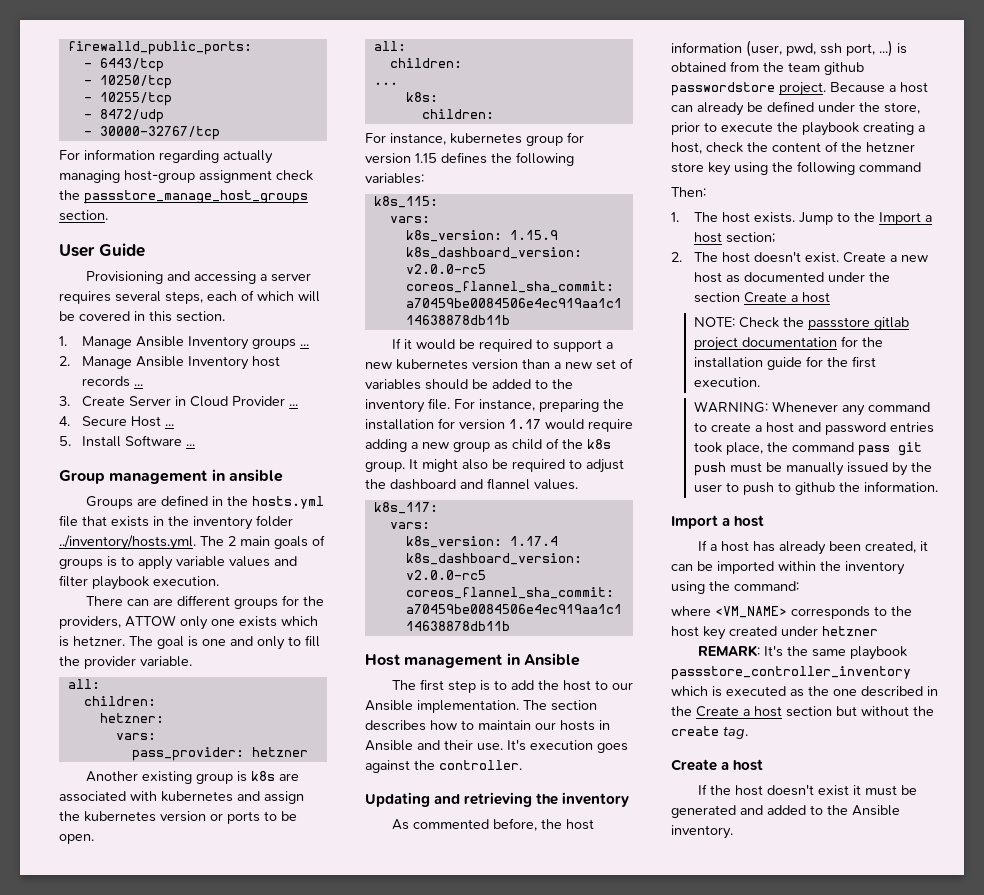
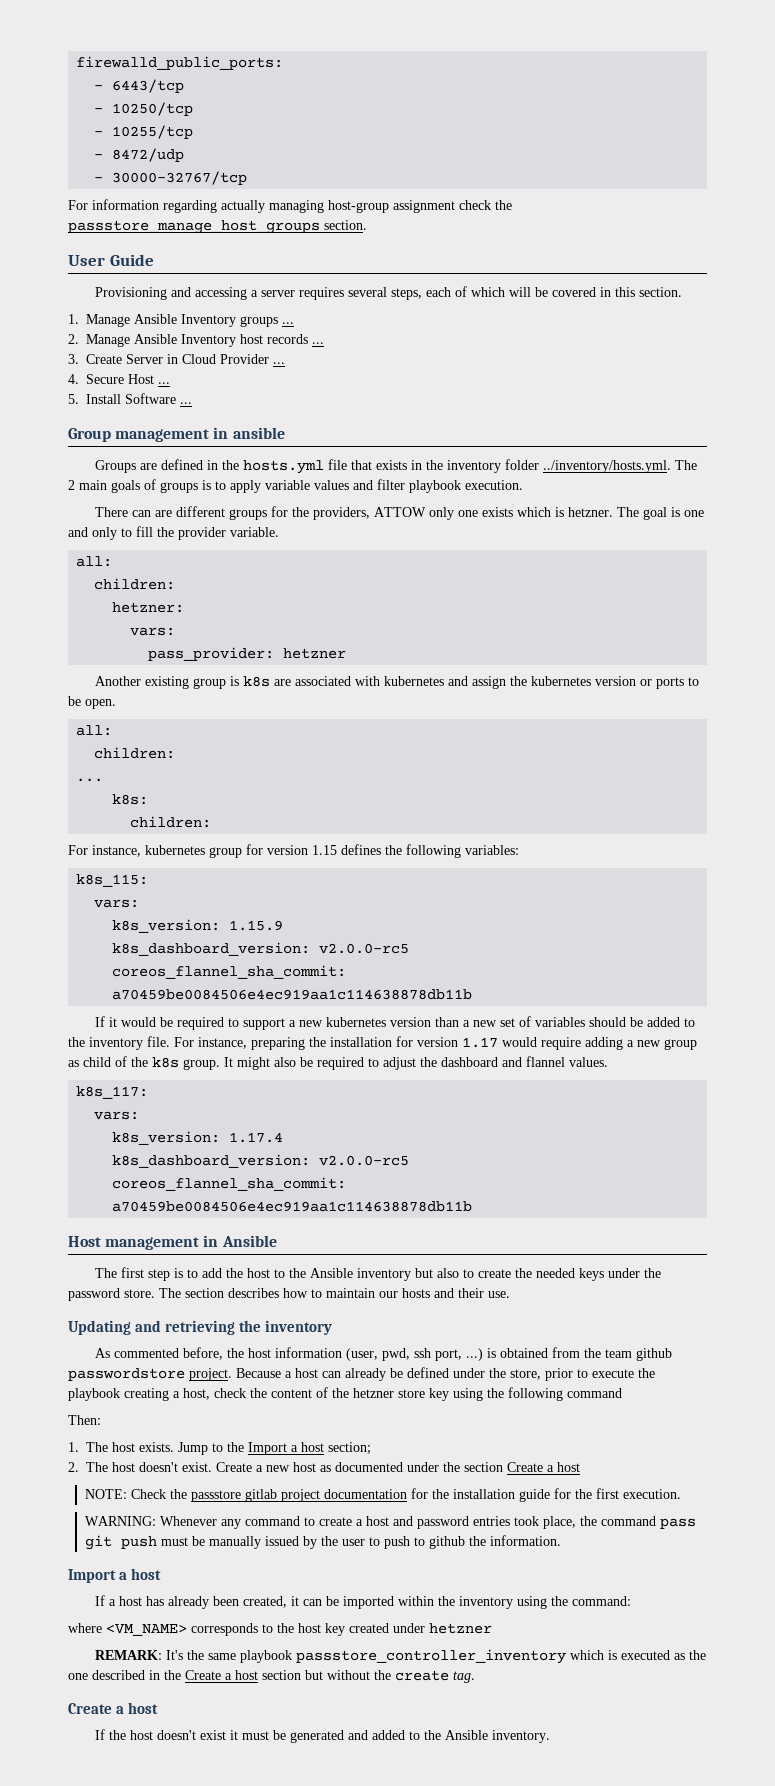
[611,682,633,690] [365,700,519,713] our Ansible implementation. -> [289,1268,662,1281] [68,1288,155,1301] the Ansible inventory but also to create the needed keys under the password store.
[599,720,610,730] [365,740,413,751] in Ansible -> (430, 1293) none
[507,739,628,753] [365,760,522,773] It's execution goes against the controller. -> (510, 1294) none

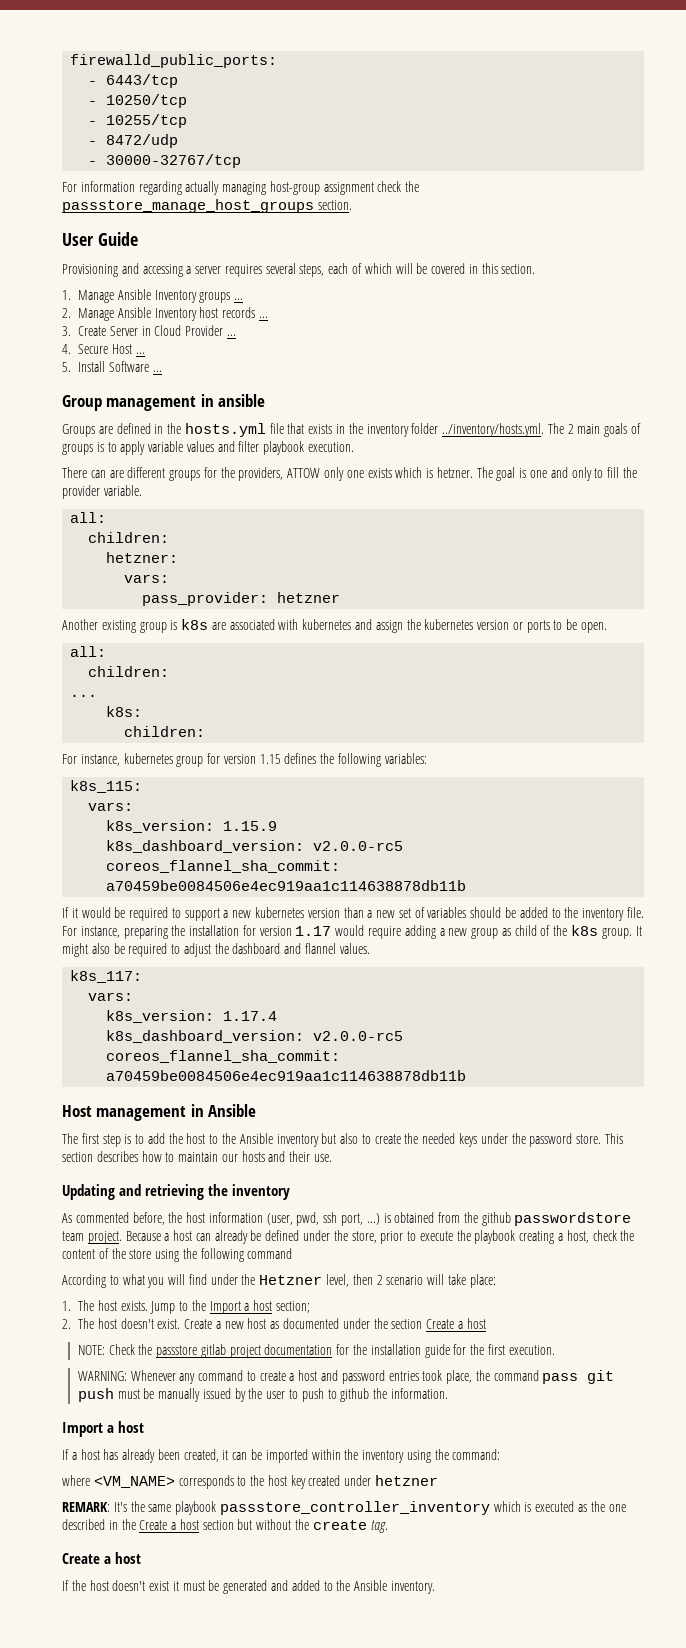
[159,1288,181,1298] The -> [604,1133,623,1144] This
[605,1349,633,1358] team -> (478, 1217) none
(185, 1374) none -> [62,1231,84,1241] team
[353,1388,449,1401] hetzner store key -> [129,1249,152,1259] store
[68,1415,101,1425] Then: -> [62,1274,496,1288] According to what you will find under the Hetzner level, then 2 scenario will take place:

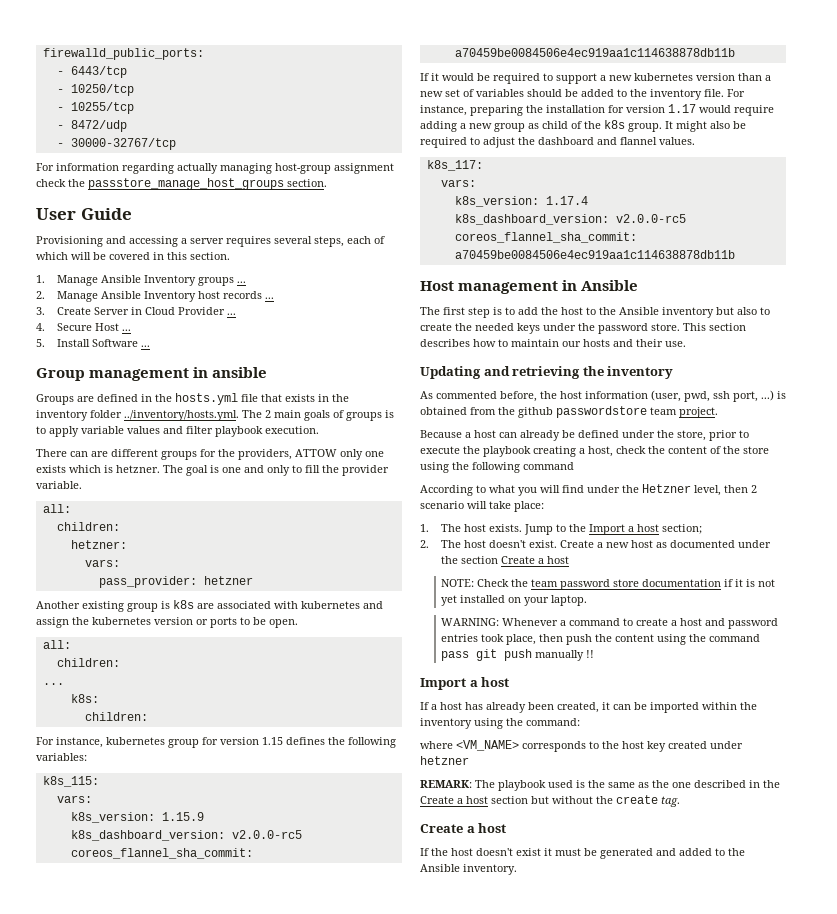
(122, 1237) none -> (718, 412) //
[156,1344,555,1358] passstore gitlab project documentation for the installation guide for the first execution. -> [531,579,776,590] [441,595,588,606] team password store documentation if it is not yet installed on your laptop.
[179,1373,196,1384] any -> [560,620,567,626] a
(473, 1377) none -> [539,634,687,645] then push the content using
[117,1388,448,1402] must be manually issued by the user to push to github the information. -> [535,650,595,661] manually !!
[113,1501,575,1515] It's the same playbook passstore_controller_inventory which is executed -> [475,780,635,791] The playbook used is the same

